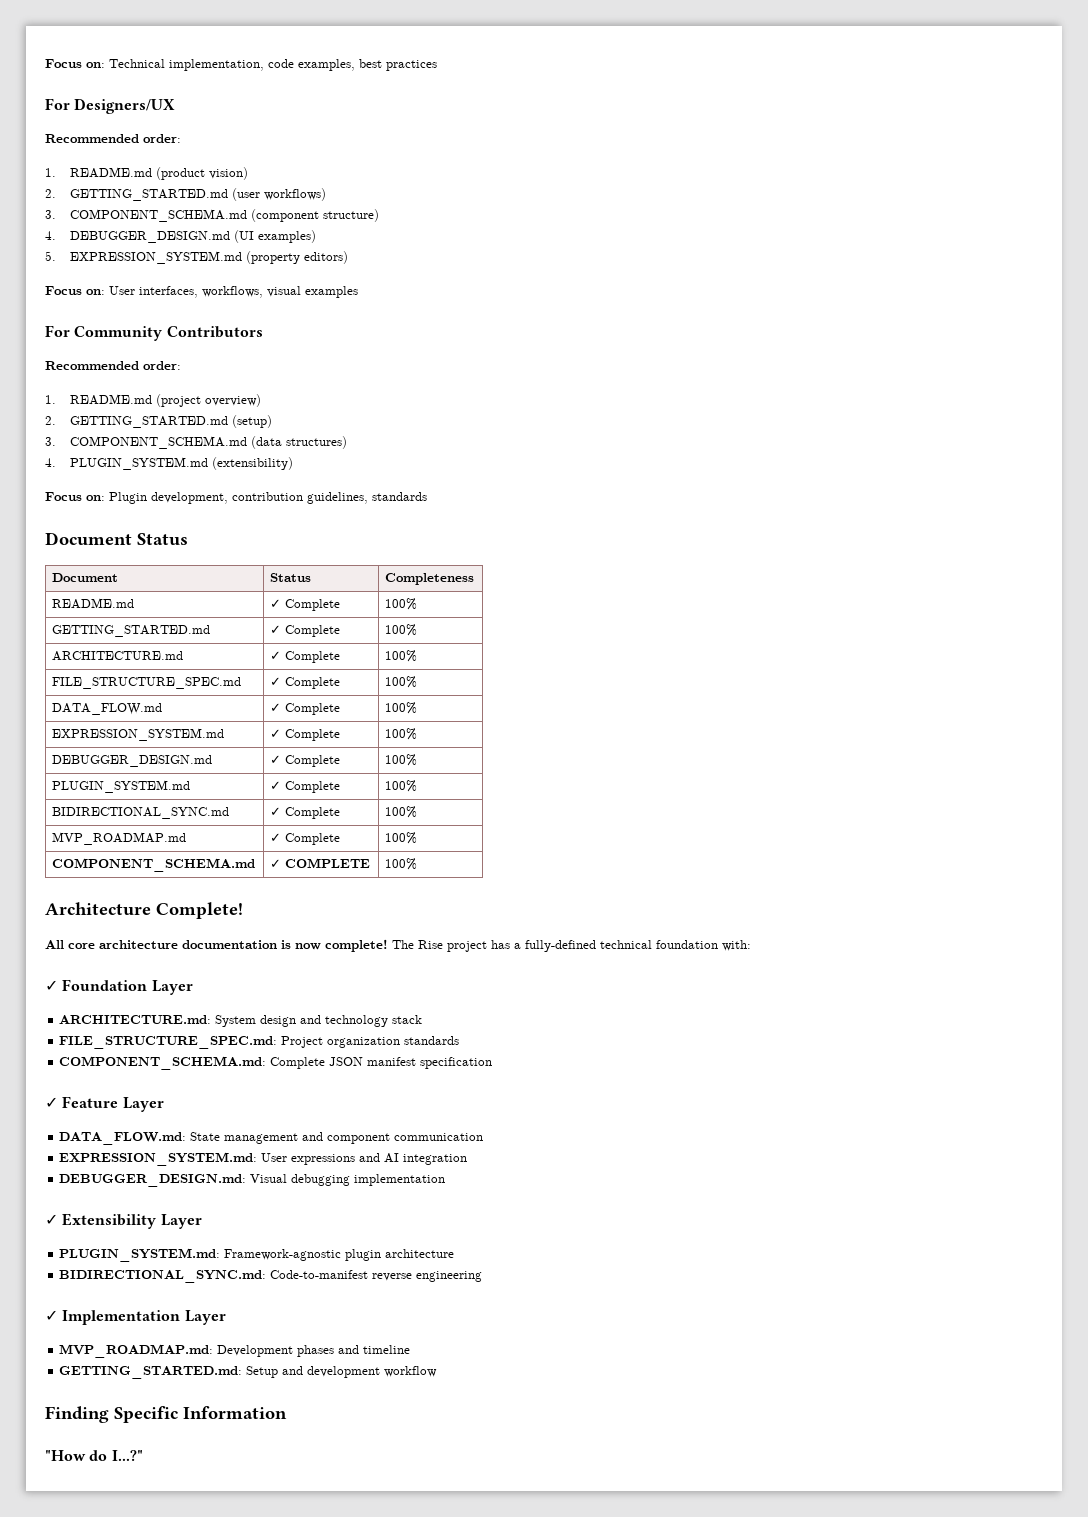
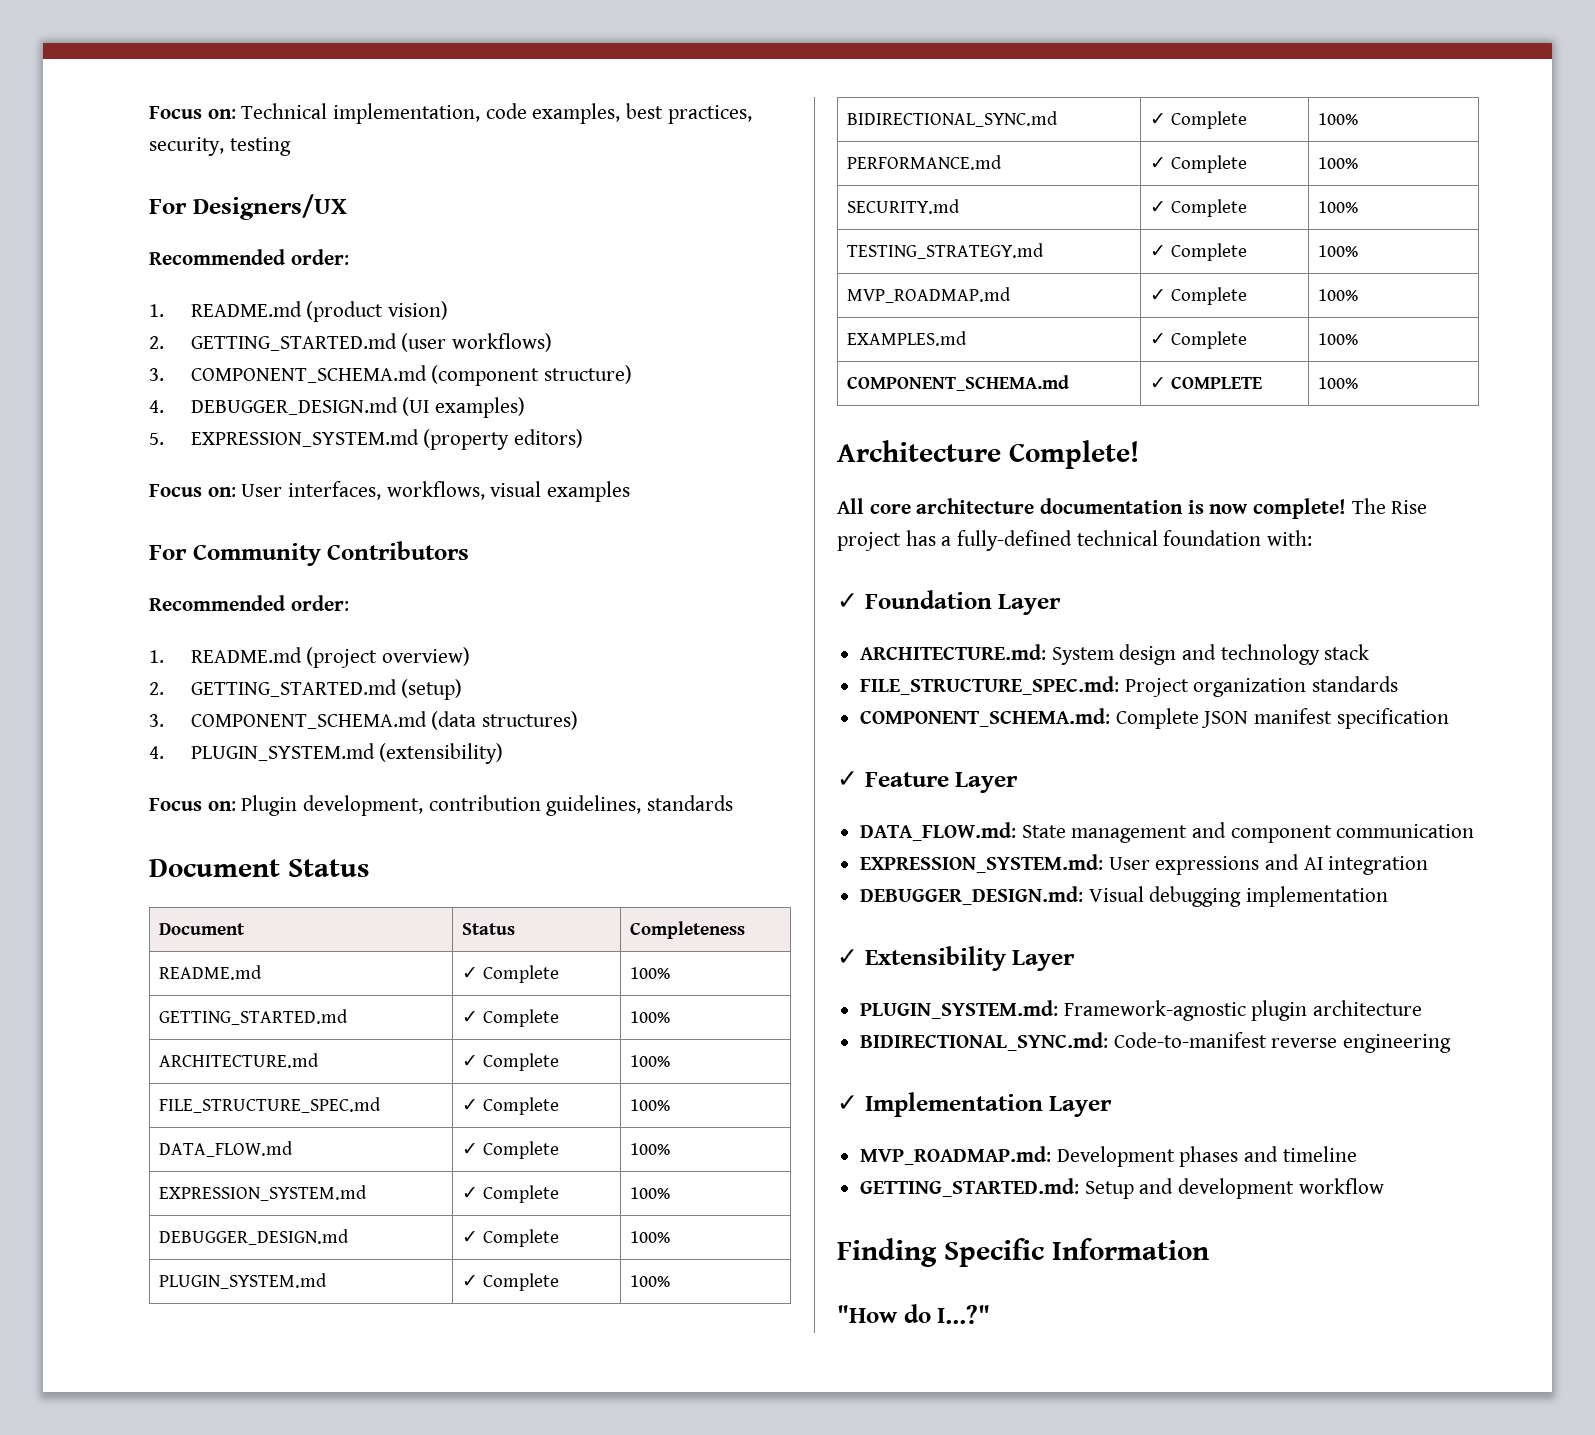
[386,60,437,71] practices -> [667,105,752,124] [149,137,291,156] practices, security, testing
(418, 812) none -> [846,155,1002,170] [1149,155,1247,173] [1317,157,1358,169] [846,199,960,214] [1149,199,1247,217] [1317,201,1358,213] [846,243,1044,259] [1149,243,1247,261] [1317,245,1358,257] // PERFORMANCE.md | ✓ Complete | 100% // SECURITY.md | ✓ Complete | 100% // TESTING_STRATEGY.md | ✓ Complete | 100%
(418, 838) none -> [846,331,967,346] [1149,331,1247,349] [1317,333,1358,345] // EXAMPLES.md | ✓ Complete | 100%

